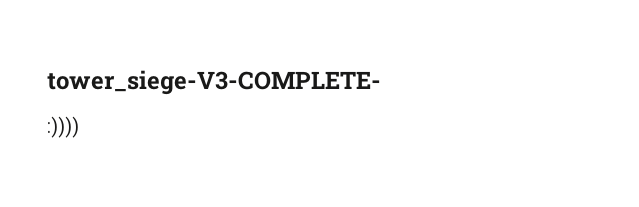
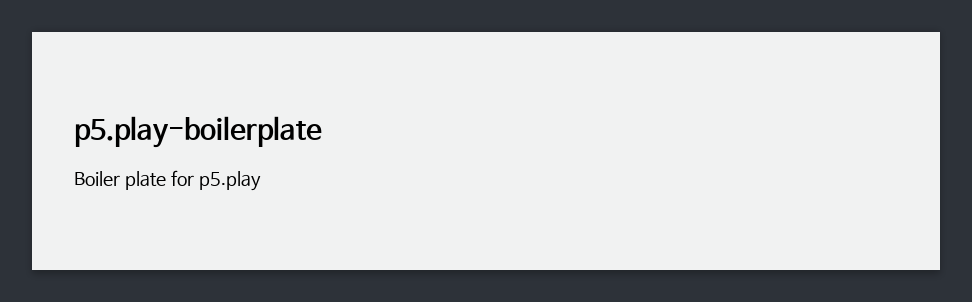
[47,70,381,95] [47,116,79,138] tower_siege-V3-COMPLETE- // :)))) -> [74,116,322,148] [74,170,261,191] p5.play-boilerplate // Boiler plate for p5.play

